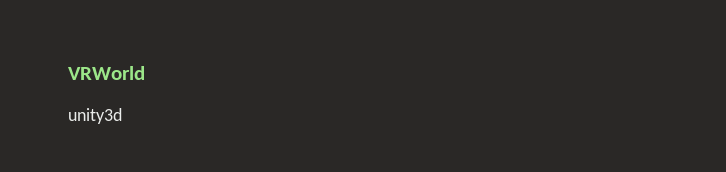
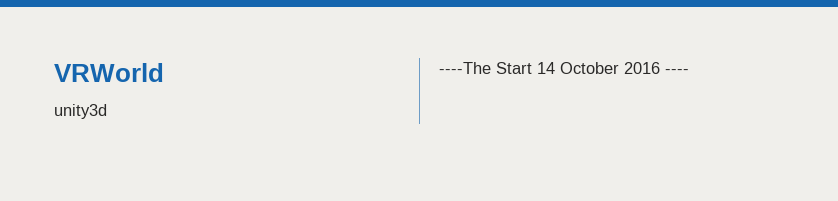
(122, 116) none -> [439,62,689,74] // ----The Start 14 October 2016 ----

